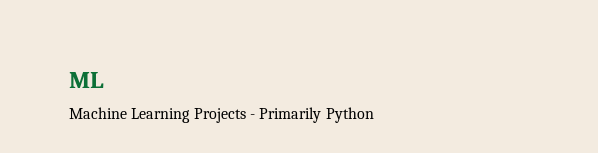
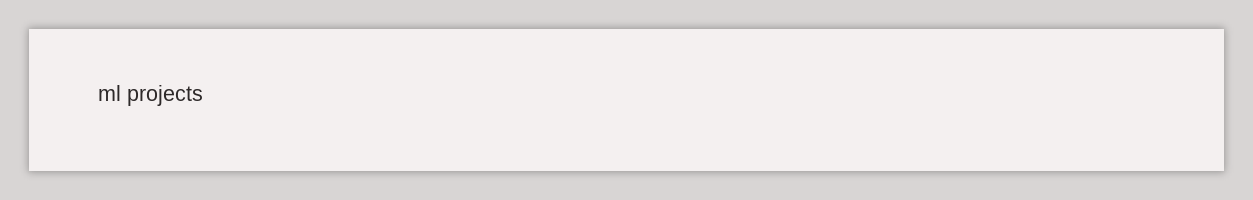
[69,72,104,88] [69,107,374,123] ML // Machine Learning Projects - Primarily Python -> [98,85,203,106] ml projects

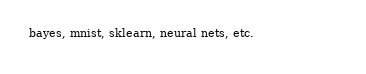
[98,85,203,106] ml projects -> [29,28,254,39] bayes, mnist, sklearn, neural nets, etc.

